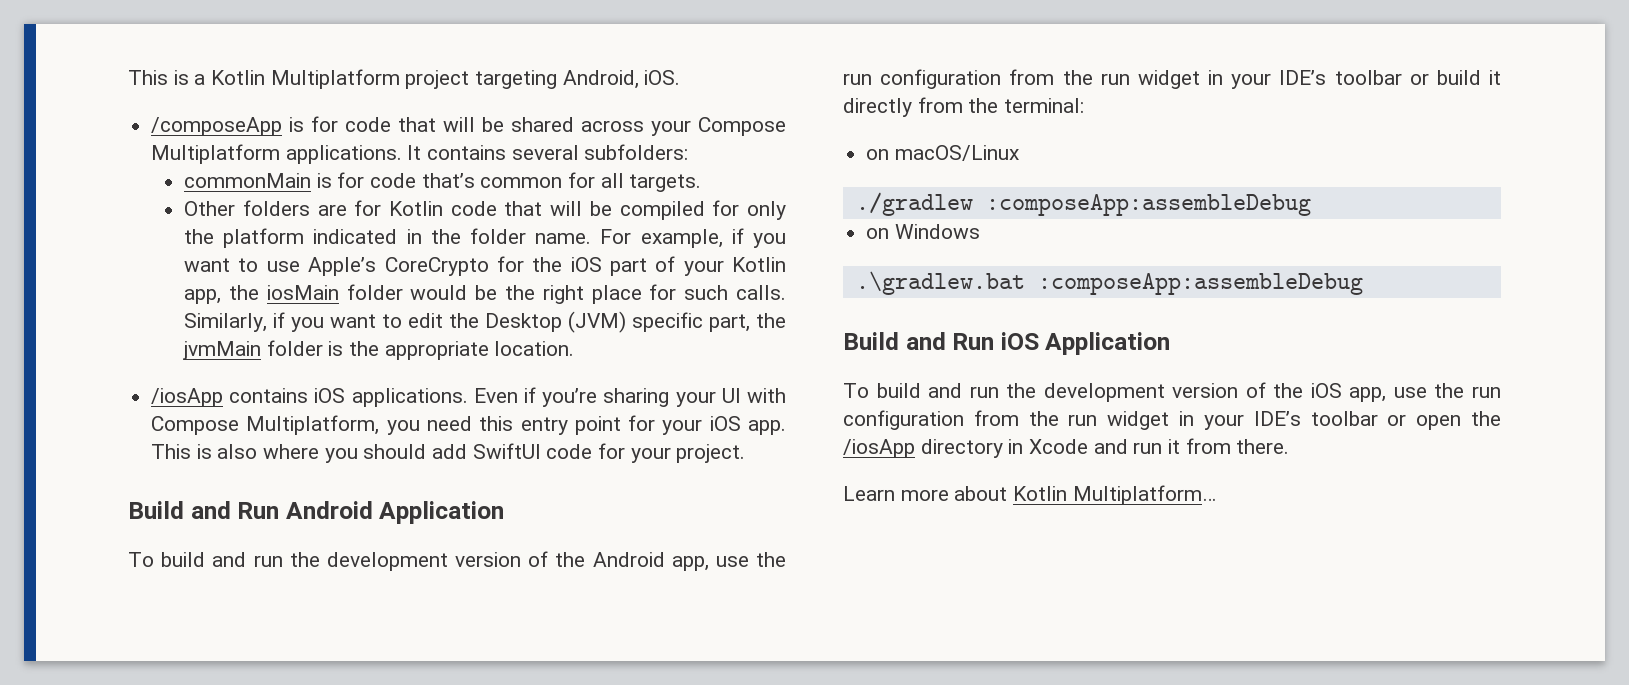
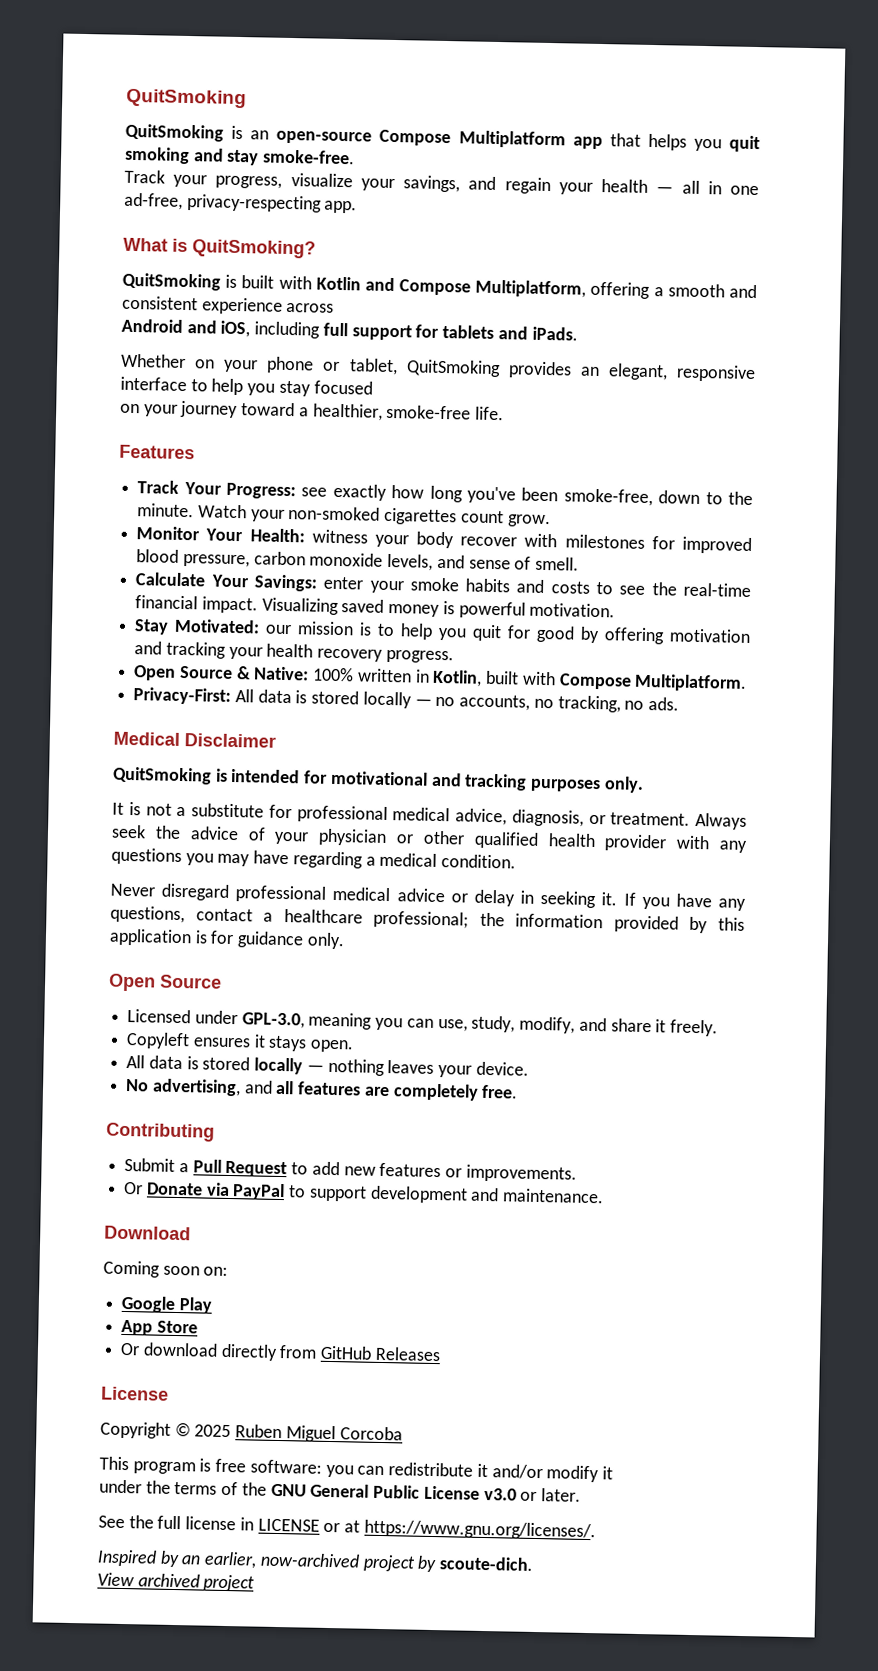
[128,69,681,89] [151,116,786,136] [151,144,689,164] [184,172,702,192] [184,200,786,220] [184,228,787,248] [184,256,786,276] [184,284,787,304] [184,311,786,333] [183,340,575,360] [151,387,786,407] [151,415,786,435] [151,443,746,463] [128,501,505,524] [128,551,786,571] [843,69,1501,89] [843,97,1085,117] [866,145,1019,161] [855,192,1311,216] [866,224,980,239] [855,271,1363,295] [843,332,1171,355] [843,382,1501,402] [843,410,1501,430] [843,438,1290,458] [843,485,1216,505] This is a Kotlin Multiplatform project targeting Android, iOS. // /composeApp is for code that will be shared across your Compose Multiplatform applications. It contains several subfolders: // commonMain is for code that’s common for all targets. // Other folders are for Kotlin code that will be compiled for only the platform indicated in the folder name. For example, if you want to use Apple’s CoreCrypto for the iOS part of your Kotlin app, the iosMain folder would be the right place for such calls. Similarly, if you want to edit the Desktop (JVM) specific part, the jvmMain folder is the appropriate location. // /iosApp contains iOS applications. Even if you’re sharing your UI with Compose Multiplatform, you need this entry point for your iOS app. This is also where you should add SwiftUI code for your project. // Build and Run Android Application // To build and run the development version of the Android app, use the run configuration from the run widget in your IDE’s toolbar or build it directly from the terminal: // on macOS/Linux // ./gradlew :composeApp:assembleDebug // on Windows // .\gradlew.bat :composeApp:assembleDebug // Build and Run iOS Application // To build and run the development version of the iOS app, use the run configuration from the run widget in your IDE’s toolbar or open the /iosApp directory in Xcode and run it from there. // Learn more about Kotlin Multiplatform… -> [126,88,247,109] [125,123,761,153] [124,146,356,166] [124,169,760,196] [124,192,358,214] [123,237,316,259] [122,272,757,299] [122,295,335,315] [121,318,578,341] [121,353,757,383] [120,376,373,397] [120,400,505,421] [119,444,195,460] [137,480,754,507] [137,503,551,528] [136,526,752,555] [136,549,580,571] [135,572,751,597] [135,595,616,619] [134,618,751,645] [134,641,454,664] [133,665,748,692] [133,687,679,713] [113,731,276,748] [112,766,644,793] [112,801,747,830] [111,824,747,853] [111,847,517,869] [110,883,746,911] [110,905,745,934] [109,928,345,950] [108,973,222,992] [127,1008,718,1037] [126,1031,355,1053] [126,1054,529,1078] [125,1078,519,1101] [106,1122,215,1142] [124,1157,577,1183] [123,1181,605,1204] [104,1225,191,1241] [103,1260,229,1278] [121,1295,213,1314] [121,1319,198,1336] [120,1342,441,1362] [101,1386,169,1401] [100,1421,403,1443] [99,1456,613,1483] [99,1479,581,1502] [98,1515,596,1541] [97,1549,535,1573] [97,1572,256,1592] QuitSmoking // QuitSmoking is an open-source Compose Multiplatform app that helps you quit smoking and stay smoke-free. // Track your progress, visualize your savings, and regain your health — all in one ad-free, privacy-respecting app. // What is QuitSmoking? // QuitSmoking is built with Kotlin and Compose Multiplatform, offering a smooth and consistent experience across // Android and iOS, including full support for tablets and iPads. // Whether on your phone or tablet, QuitSmoking provides an elegant, responsive interface to help you stay focused // on your journey toward a healthier, smoke-free life. // Features // Track Your Progress: see exactly how long you've been smoke-free, down to the minute. Watch your non-smoked cigarettes count grow. // Monitor Your Health: witness your body recover with milestones for improved blood pressure, carbon monoxide levels, and sense of smell. // Calculate Your Savings: enter your smoke habits and costs to see the real-time financial impact. Visualizing saved money is powerful motivation. // Stay Motivated: our mission is to help you quit for good by offering motivation and tracking your health recovery progress. // Open Source & Native: 100% written in Kotlin, built with Compose Multiplatform. // Privacy-First: All data is stored locally — no accounts, no tracking, no ads. // Medical Disclaimer // QuitSmoking is intended for motivational and tracking purposes only. // It is not a substitute for professional medical advice, diagnosis, or treatment. Always seek the advice of your physician or other qualified health provider with any questions you may have regarding a medical condition. // Never disregard professional medical advice or delay in seeking it. If you have any questions, contact a healthcare professional; the information provided by this application is for guidance only. // Open Source // Licensed under GPL-3.0, meaning you can use, study, modify, and share it freely. // Copyleft ensures it stays open. // All data is stored locally — nothing leaves your device. // No advertising, and all features are completely free. // Contributing // Submit a Pull Request to add new features or improvements. // Or Donate via PayPal to support development and maintenance. // Download // Coming soon on: // Google Play // App Store // Or download directly from GitHub Releases // License // Copyright © 2025 Ruben Miguel Corcoba // This program is free software: you can redistribute it and/or modify it // under the terms of the GNU General Public License v3.0 or later. // See the full license in LICENSE or at https://www.gnu.org/licenses/. // Inspired by an earlier, now-archived project by scoute-dich. // View archived project

